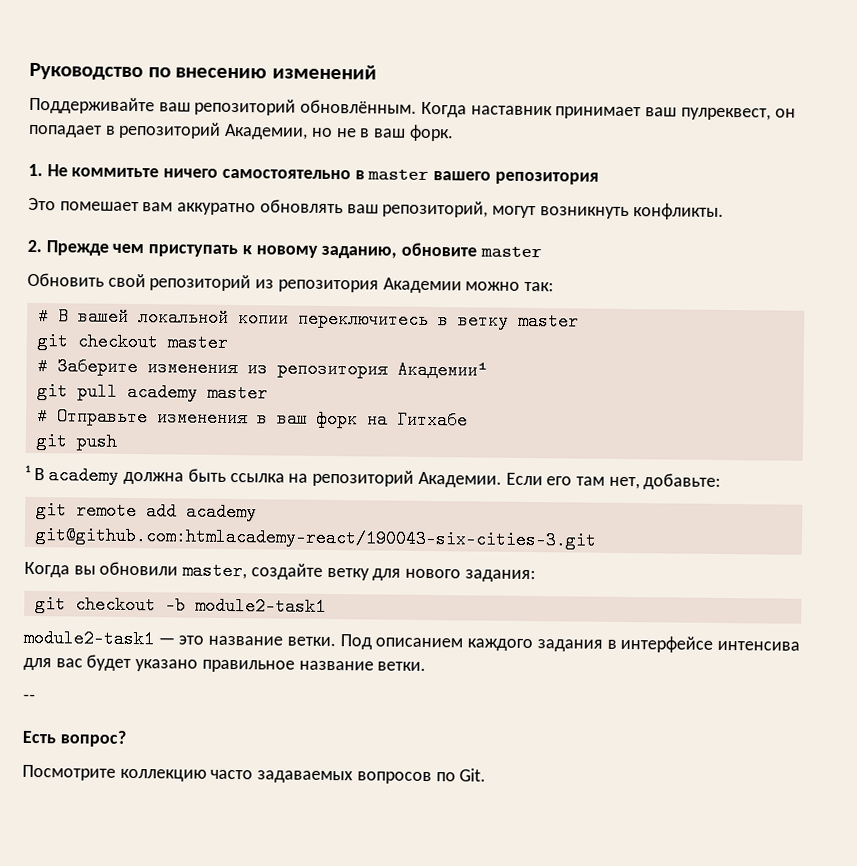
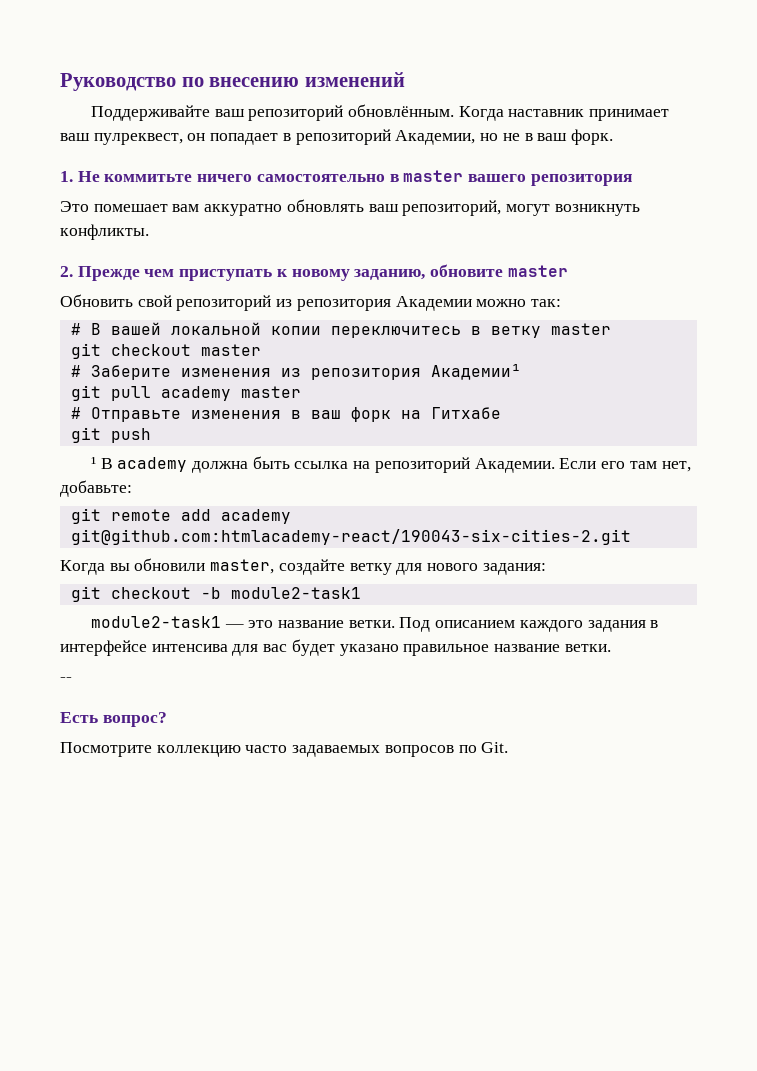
[34,526,597,550] git@github.com:htmlacademy-react/190043-six-cities-3.git -> [70,529,631,545] git@github.com:htmlacademy-react/190043-six-cities-2.git

